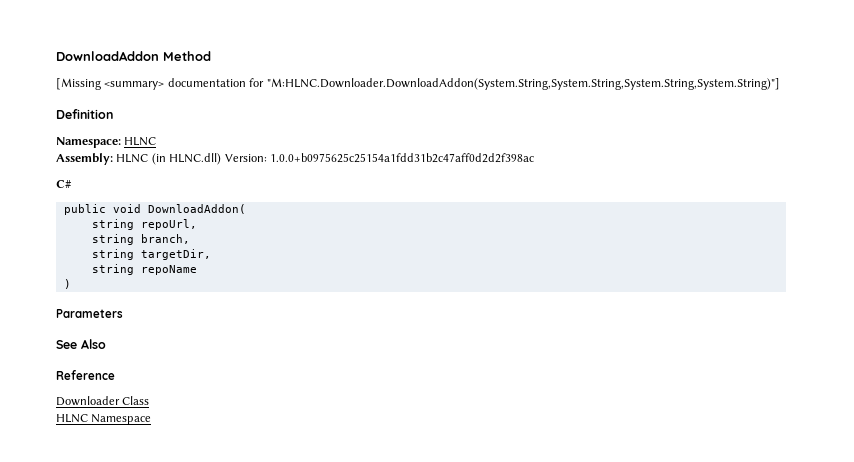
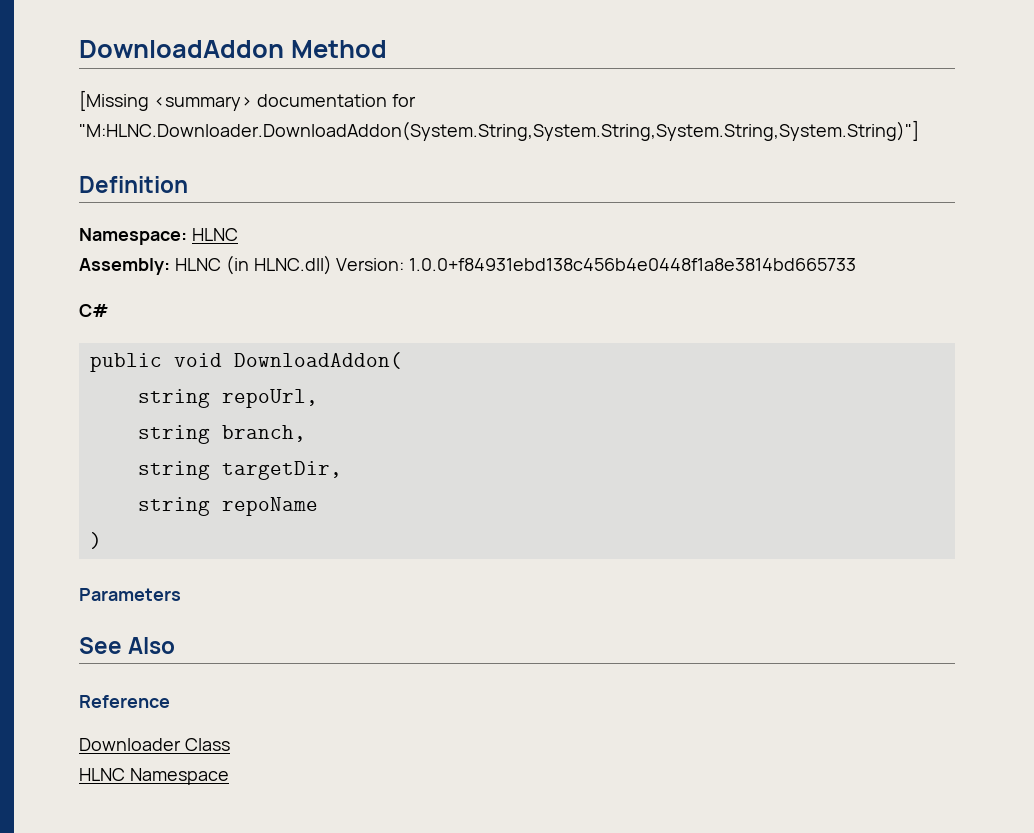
[269,153,534,163] 1.0.0+b0975625c25154a1fdd31b2c47aff0d2d2f398ac -> [409,258,857,271] 1.0.0+f84931ebd138c456b4e0448f1a8e3814bd665733

